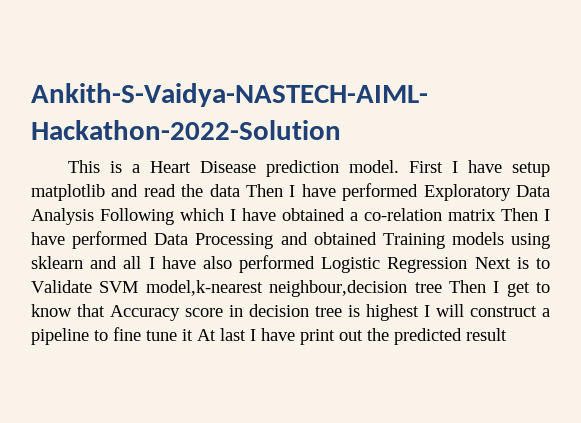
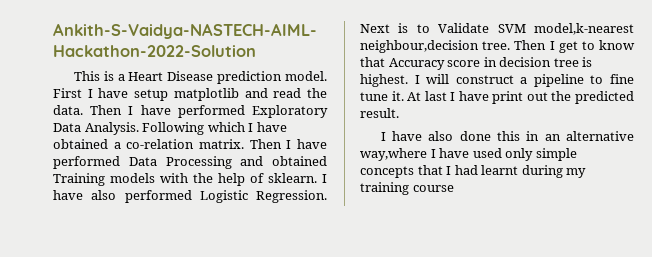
[209,184,240,197] data -> [53,105,83,115] data.
[31,208,94,225] Analysis -> [84,122,139,135] Analysis.
[448,209,496,221] matrix -> [198,139,244,149] matrix.
[511,233,550,249] [31,256,142,269] using sklearn and all -> [160,173,317,186] with the help of sklearn.
[387,257,468,273] Regression -> [256,190,327,203] Regression.
[414,282,442,293] tree -> [482,41,511,50] tree.
[366,304,419,321] highest -> [360,74,408,87] highest.
[182,329,193,341] it -> [391,91,404,101] it.
[466,328,507,341] result -> [360,108,399,118] [380,131,634,141] [360,148,577,161] [360,165,587,178] [360,182,454,195] result. // I have also done this in an alternative way,where I have used only simple concepts that I had learnt during my training course

